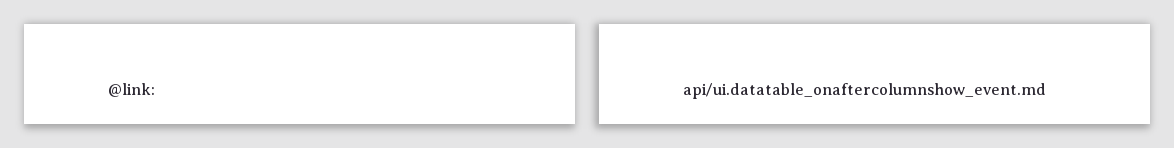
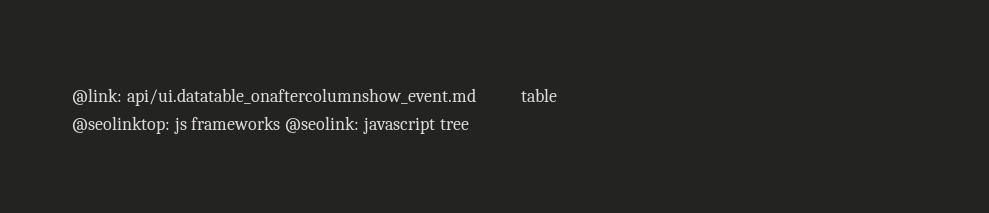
(1046, 91) none -> [72,116,469,134] [521,88,557,102] // @seolinktop: js frameworks @seolink: javascript tree table

